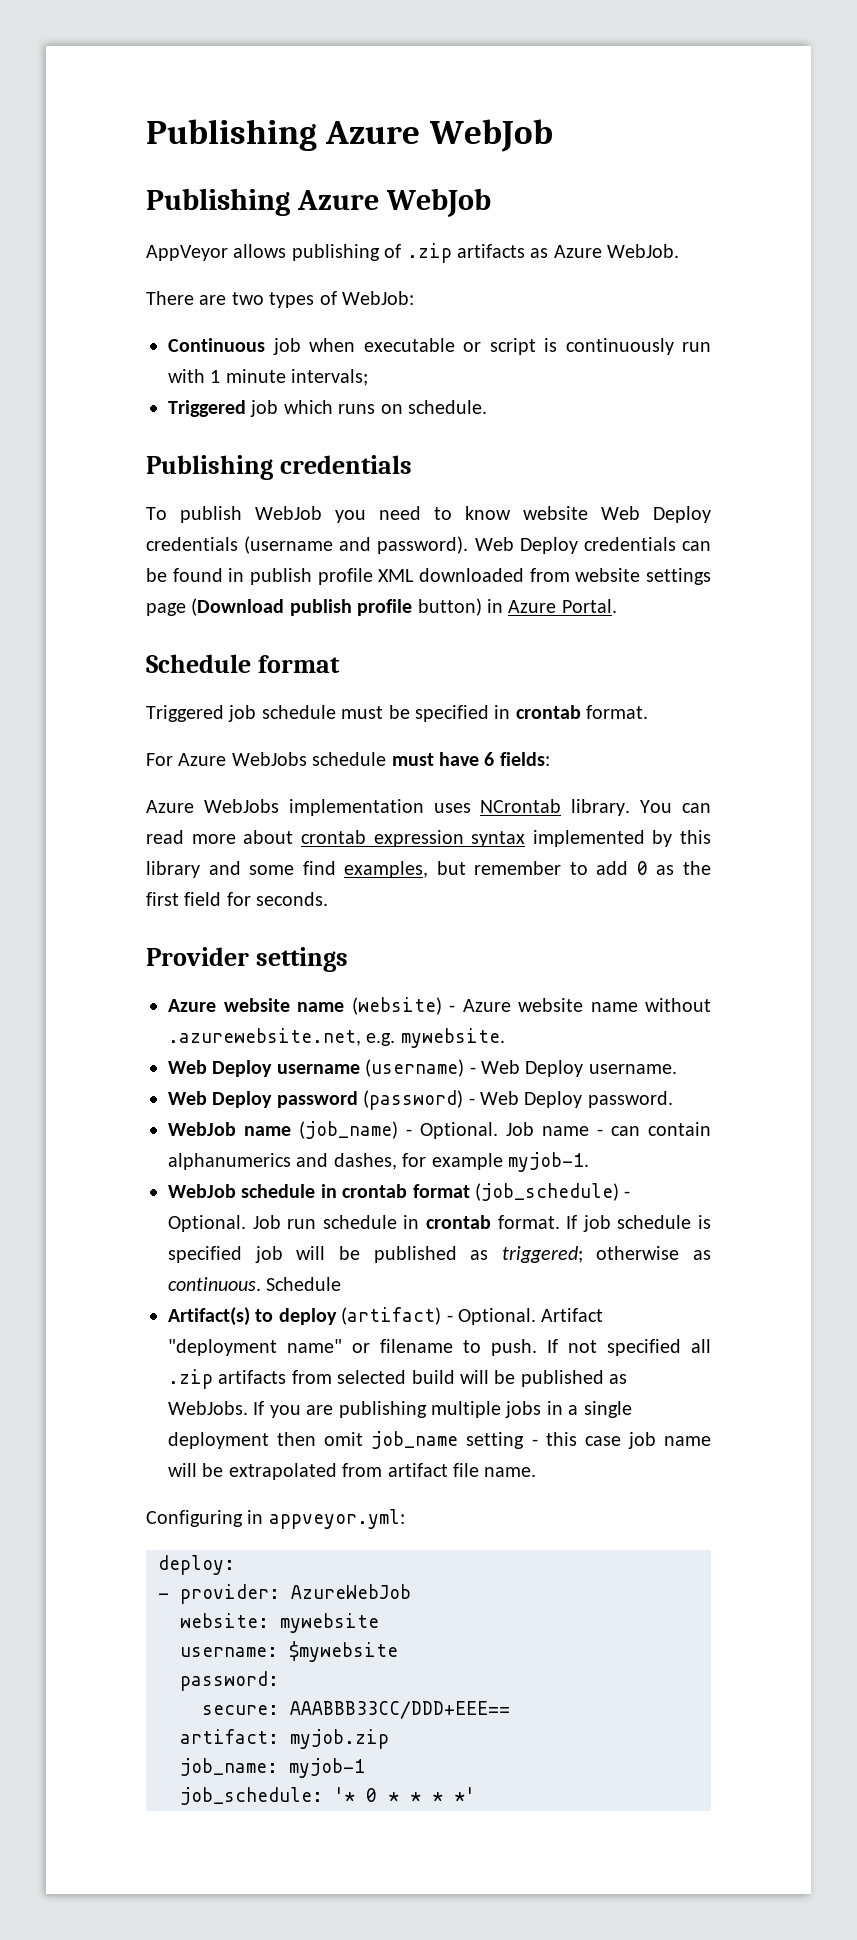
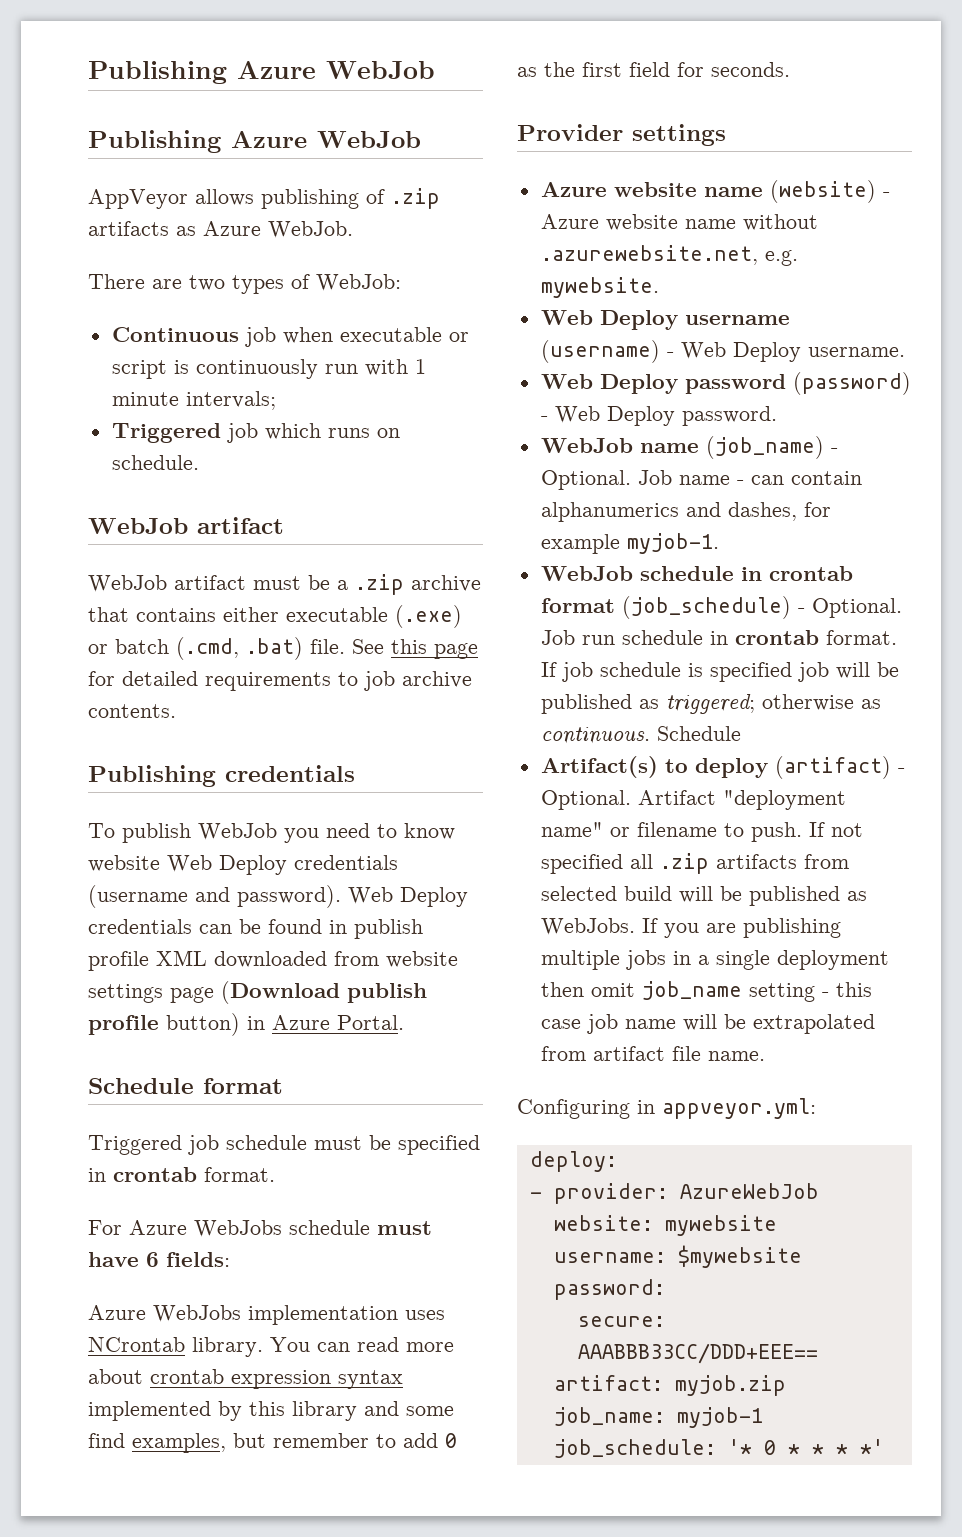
(487, 407) none -> [88,517,284,534] [88,574,481,595] [88,605,462,628] [88,637,478,660] [88,671,472,691] [88,704,176,718] // WebJob artifact // WebJob artifact must be a .zip archive that contains either executable (.exe) or batch (.cmd, .bat) file. See this page for detailed requirements to job archive contents.

